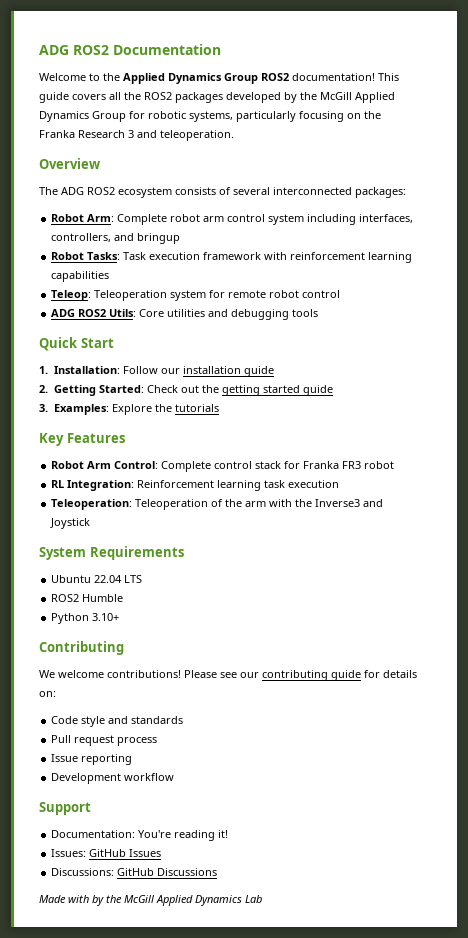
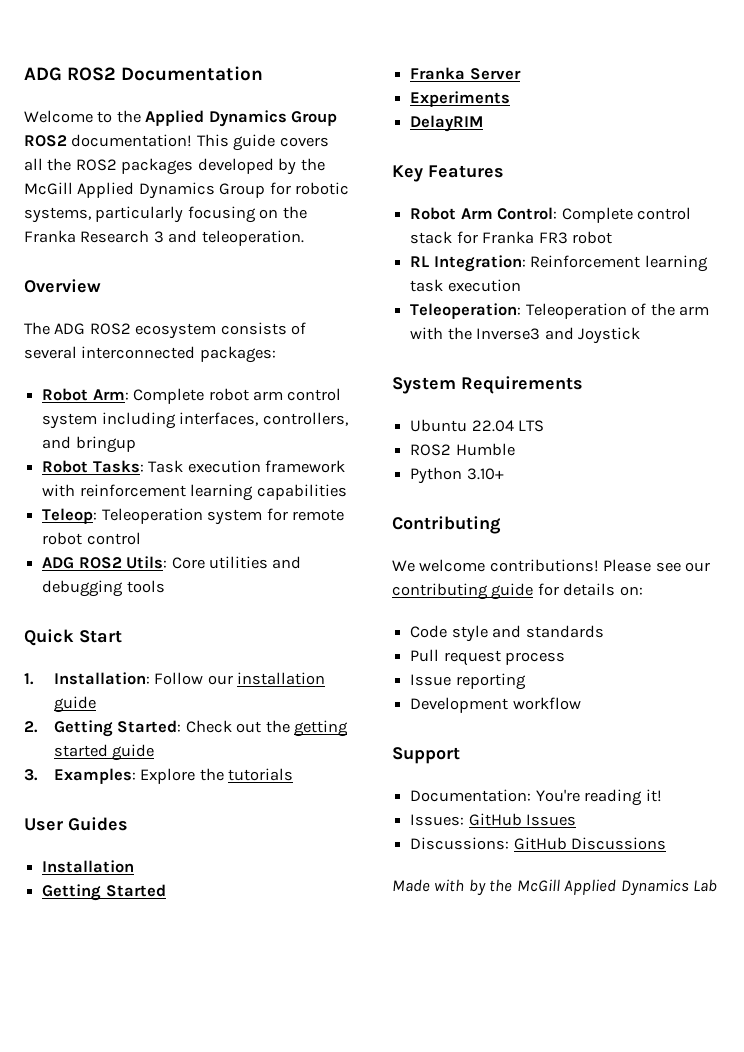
(220, 408) none -> [24,817,128,831] [42,860,135,873] [42,884,166,901] [410,67,521,80] [410,91,511,107] [410,115,484,132] // User Guides // Installation // Getting Started // Franka Server // Experiments // DelayRIM

